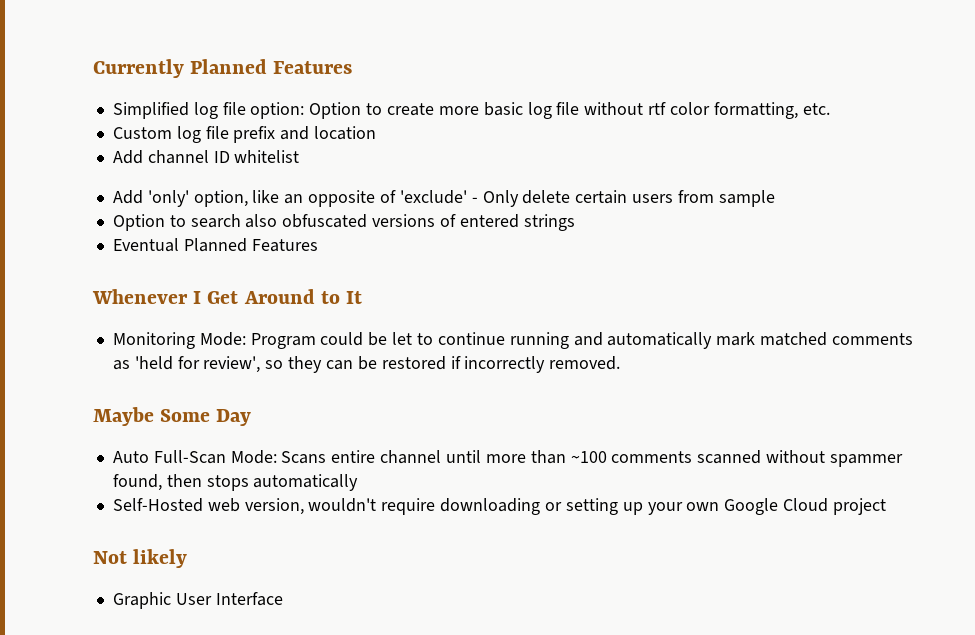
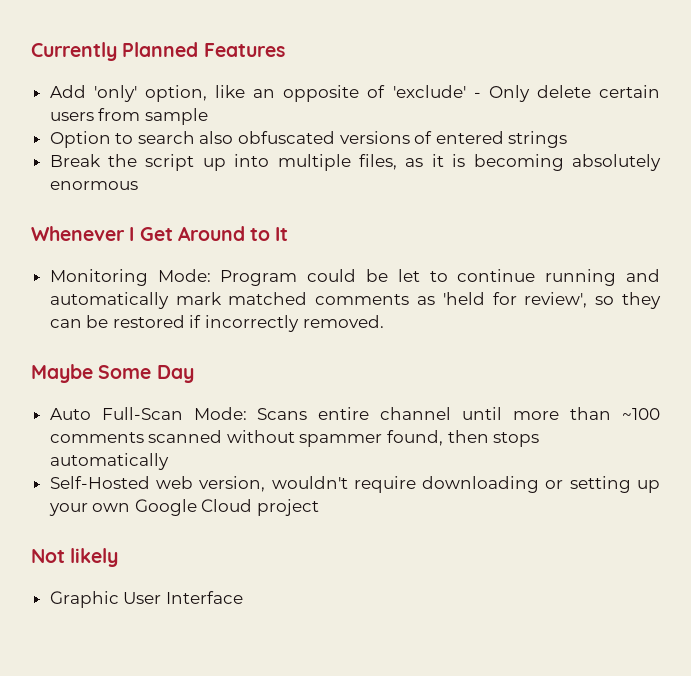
[112,102,830,119] [112,126,377,143] [112,150,300,164] // Simplified log file option: Option to create more basic log file without rtf color formatting, etc. // Custom log file prefix and location // Add channel ID whitelist -> (285, 50) none
[112,238,318,252] Eventual Planned Features -> [49,154,661,171] [49,181,138,190] Break the script up into multiple files, as it is becoming absolutely enormous

